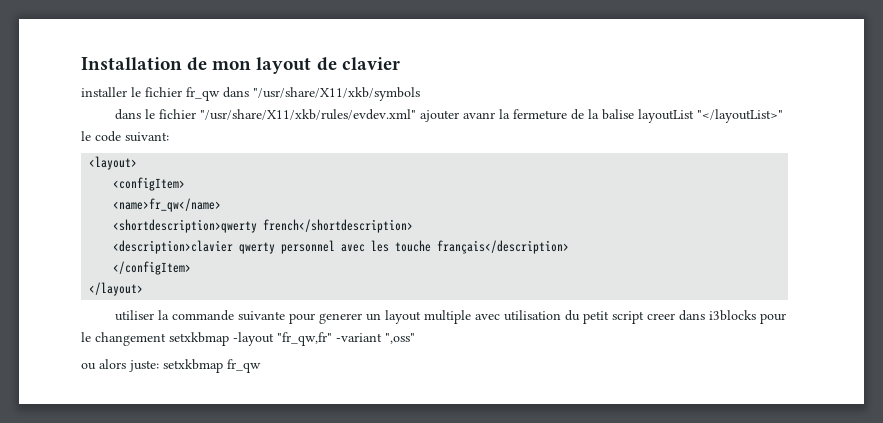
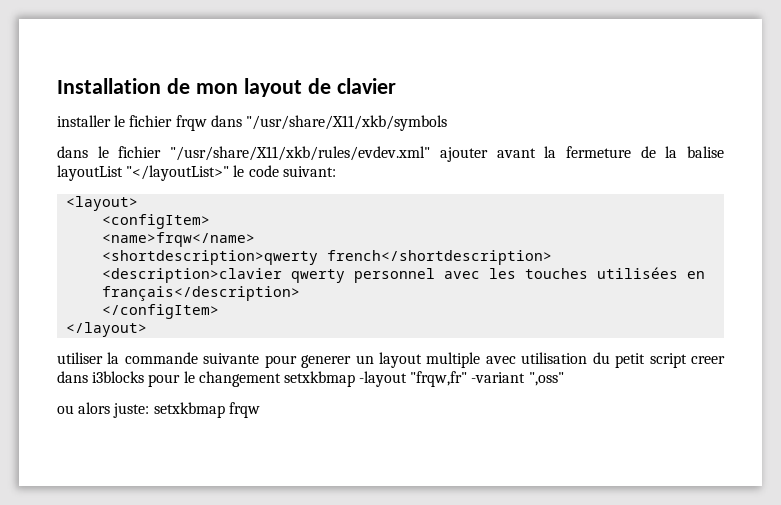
[186,87,220,101] fr_qw -> [175,115,207,131] frqw
[462,112,495,119] avanr -> [496,148,536,158] avant
[113,198,222,212] <name>fr_qw</name> -> [102,232,256,247] <name>frqw</name>
[395,240,432,252] touche -> [525,267,706,279] touches utilisées en
[277,332,332,346] "fr_qw,fr" -> [410,371,468,387] "frqw,fr"
[227,359,261,373] fr_qw -> [228,402,260,418] frqw

